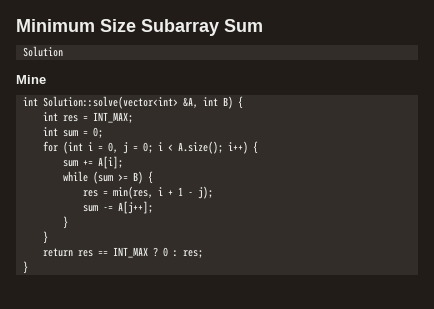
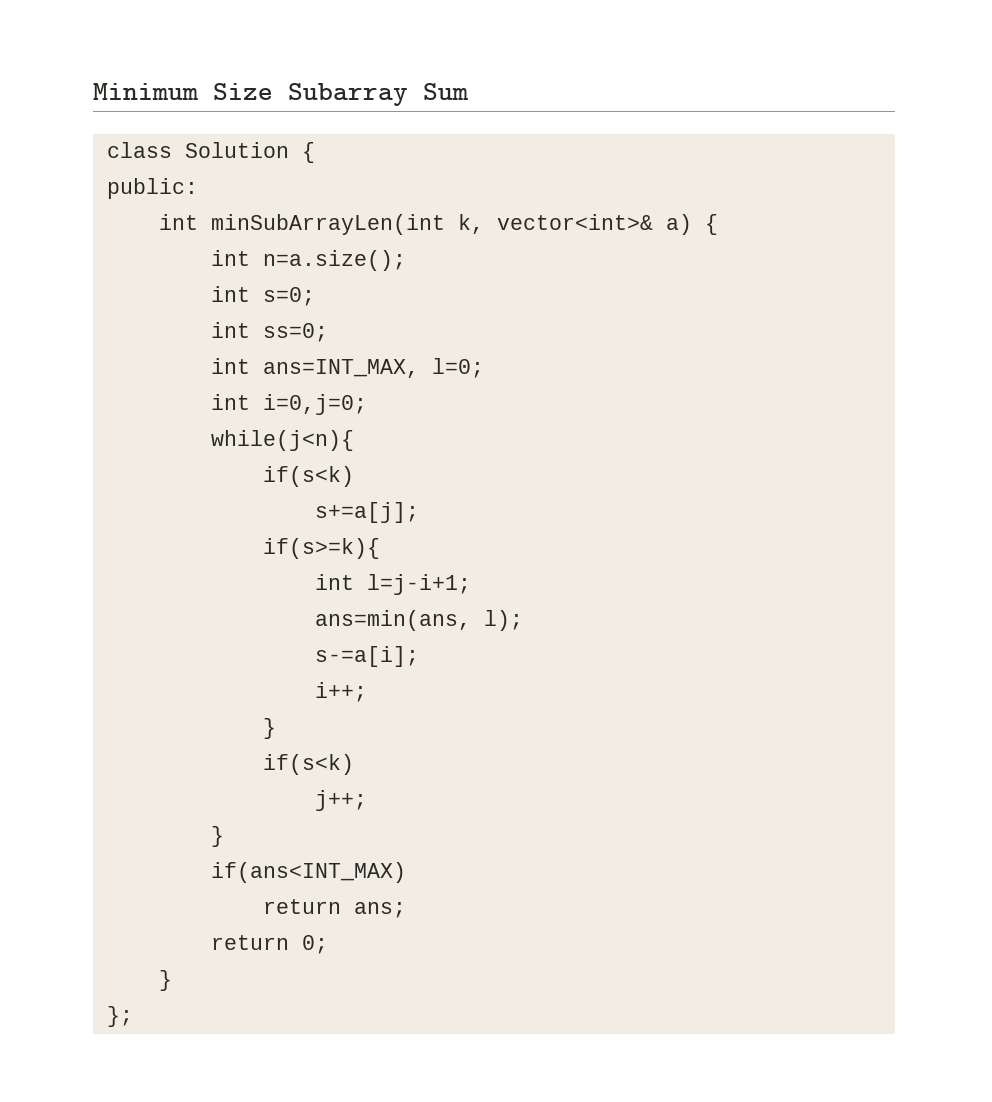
(263, 25) none -> [106,142,172,158] class
[16,75,46,84] [22,96,243,109] [42,112,133,123] [42,127,103,138] [42,141,258,154] [62,156,123,169] [62,171,153,184] [82,186,213,199] [82,201,153,214] [62,216,68,229] [42,231,48,244] [42,247,203,258] [22,261,28,274] // Mine // int Solution::solve(vector<int> &A, int B) { // int res = INT_MAX; // int sum = 0; // for (int i = 0, j = 0; i < A.size(); i++) { // sum += A[i]; // while (sum >= B) { // res = min(res, i + 1 - j); // sum -= A[j++]; // } // } // return res == INT_MAX ? 0 : res; // } -> [301,142,315,163] [106,178,198,199] [158,214,718,235] [210,250,406,271] [210,286,315,306] [210,322,328,342] [210,358,484,378] [210,394,367,415] [210,430,354,451] [262,466,354,487] [314,502,419,523] [262,538,380,559] [314,574,471,595] [314,610,523,631] [314,646,419,667] [314,682,367,702] [262,718,276,739] [262,754,354,775] [314,790,367,811] [210,826,224,847] [210,862,406,883] [262,899,406,918] [210,935,328,954] [158,970,172,991] [106,1006,133,1027] { // public: // int minSubArrayLen(int k, vector<int>& a) { // int n=a.size(); // int s=0; // int ss=0; // int ans=INT_MAX, l=0; // int i=0,j=0; // while(j<n){ // if(s<k) // s+=a[j]; // if(s>=k){ // int l=j-i+1; // ans=min(ans, l); // s-=a[i]; // i++; // } // if(s<k) // j++; // } // if(ans<INT_MAX) // return ans; // return 0; // } // };

